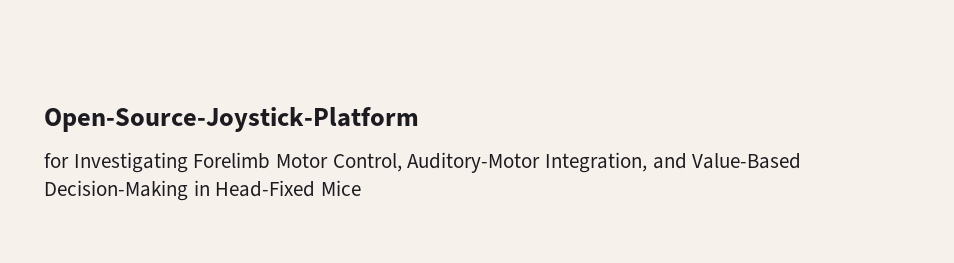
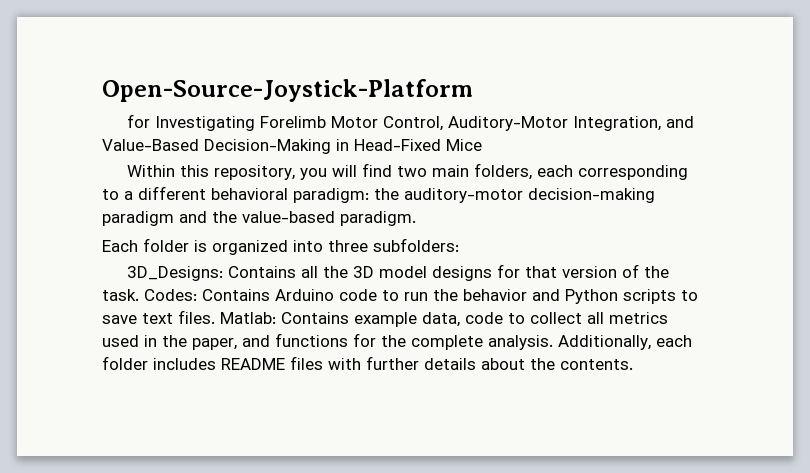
(362, 188) none -> [127,163,689,180] [102,186,655,203] [102,211,416,226] [102,238,459,255] [127,264,670,281] [102,289,698,304] [102,310,668,327] [102,333,692,350] [102,356,633,370] // Within this repository, you will find two main folders, each corresponding to a different behavioral paradigm: the auditory-motor decision-making paradigm and the value-based paradigm. // Each folder is organized into three subfolders: // 3D_Designs: Contains all the 3D model designs for that version of the task. Codes: Contains Arduino code to run the behavior and Python scripts to save text files. Matlab: Contains example data, code to collect all metrics used in the paper, and functions for the complete analysis. Additionally, each folder includes README files with further details about the contents.

